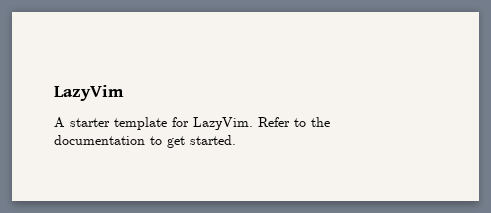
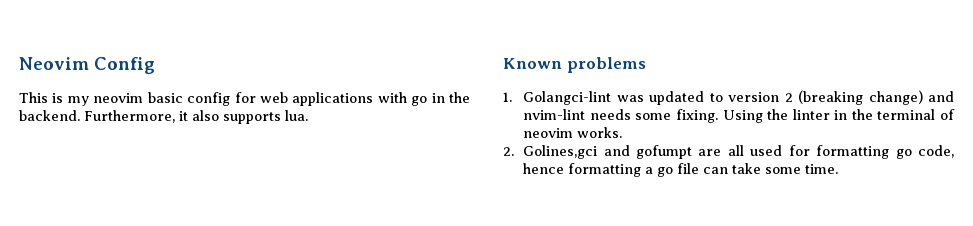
[54,85,124,101] [54,117,330,130] [54,135,236,148] LazyVim // A starter template for LazyVim. Refer to the documentation to get started. -> [19,57,155,74] [19,92,471,106] [19,110,308,124] [503,57,646,73] [503,90,954,105] [523,109,955,123] [523,127,623,138] [503,145,955,159] [523,163,839,177] Neovim Config // This is my neovim basic config for web applications with go in the backend. Furthermore, it also supports lua. // Known problems // 1. Golangci-lint was updated to version 2 (breaking change) and nvim-lint needs some fixing. Using the linter in the terminal of neovim works. // 2. Golines,gci and gofumpt are all used for formatting go code, hence formatting a go file can take some time.

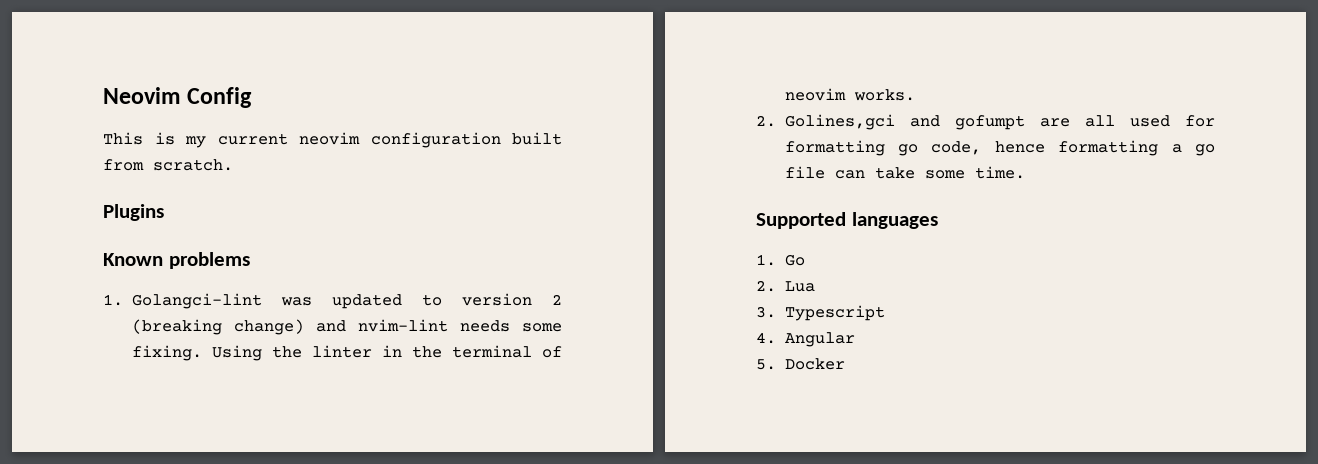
[93,92,471,106] [19,110,308,124] neovim basic config for web applications with go in the backend. Furthermore, it also supports lua. -> [217,132,562,148] [103,159,233,171] [103,204,164,221] current neovim configuration built from scratch. // Plugins
(839, 169) none -> [756,212,938,229] [756,254,805,266] [756,280,815,292] [756,305,885,321] [756,332,855,347] [756,358,845,370] // Supported languages // 1. Go // 2. Lua // 3. Typescript // 4. Angular // 5. Docker

